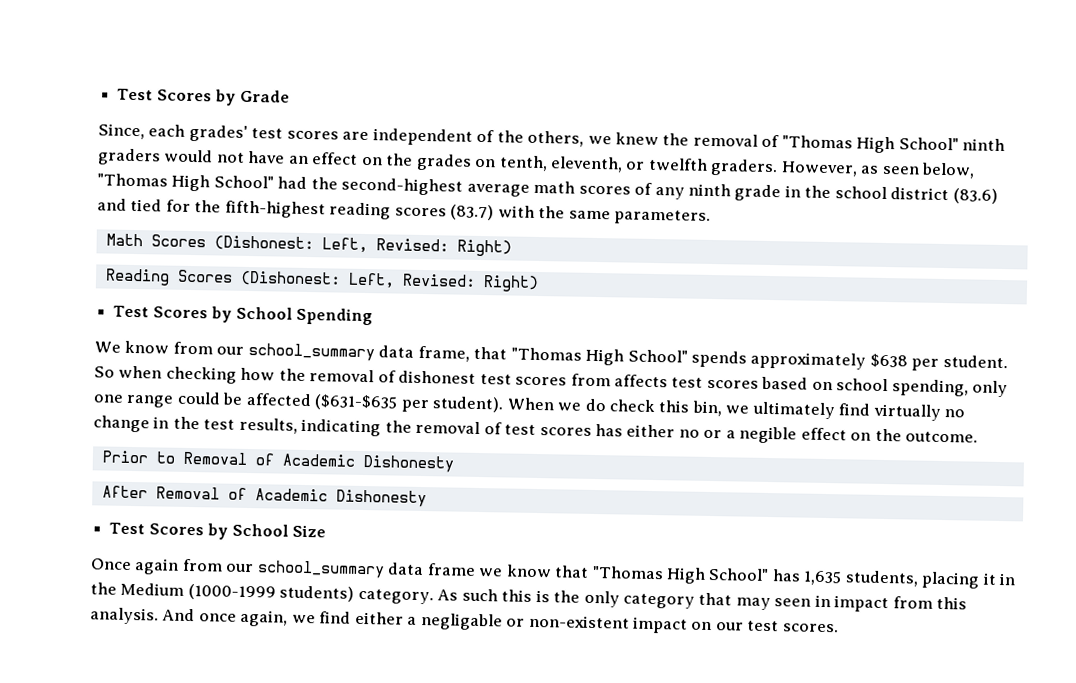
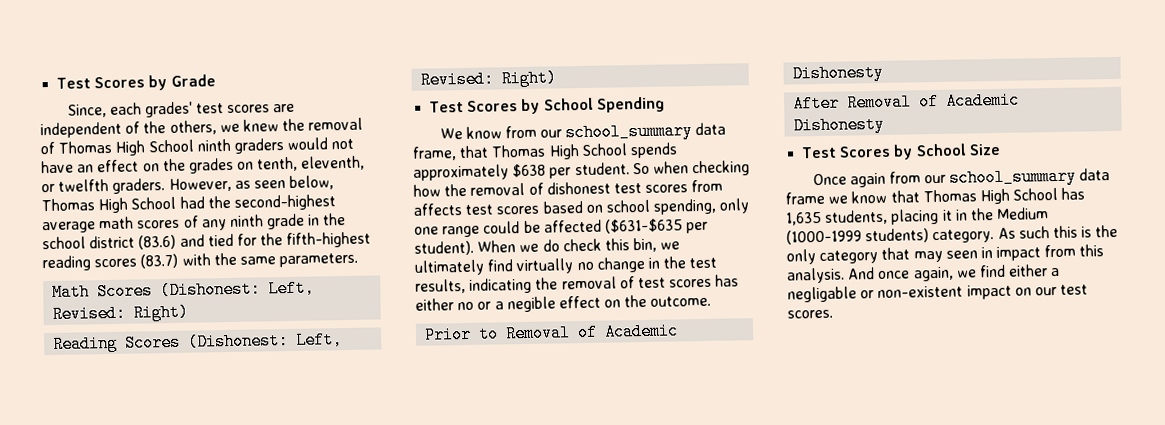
[781,135,959,154] "Thomas High School" -> [58,139,194,156] Thomas High School
[97,173,274,192] "Thomas High School" -> [41,196,177,214] Thomas High School
[510,347,688,366] "Thomas High School" -> [491,143,628,160] Thomas High School
[591,565,770,584] "Thomas High School" -> [922,187,1059,205] Thomas High School

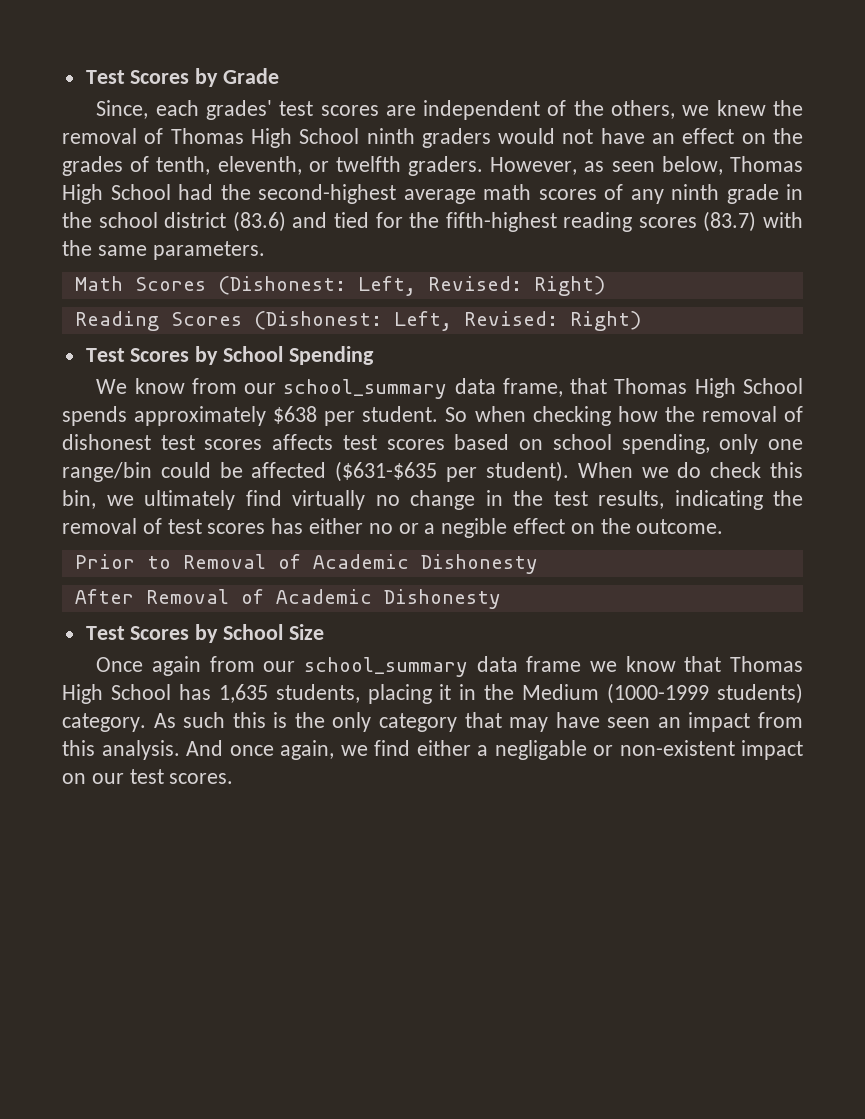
[237,161,255,170] on -> [130,156,150,172] of
[691,179,724,193] from -> (263, 444) none
[442,225,481,238] range -> [62,462,152,482] range/bin
[945,247,993,259] seen in -> [555,712,681,728] have seen an

